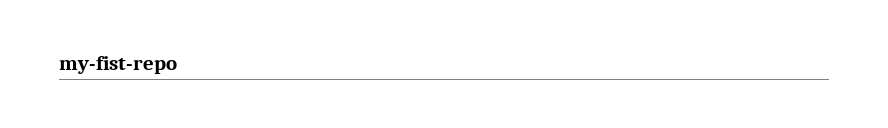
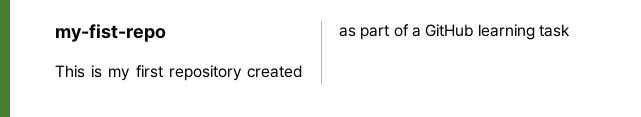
(177, 65) none -> [55,65,302,81] [339,24,570,40] // This is my first repository created as part of a GitHub learning task

